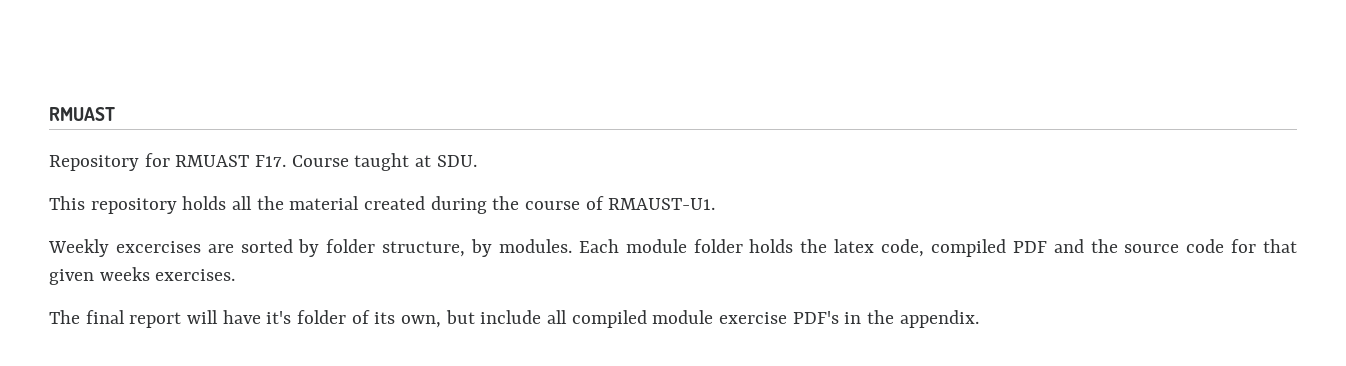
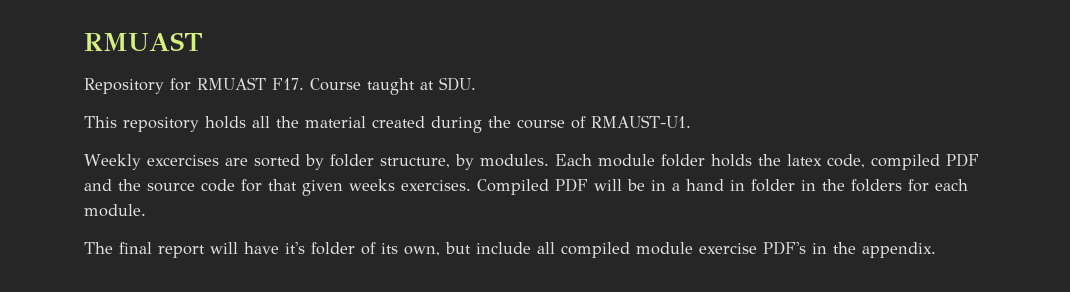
(236, 275) none -> [477,178,968,195] [84,204,146,217] Compiled PDF will be in a hand in folder in the folders for each module.

